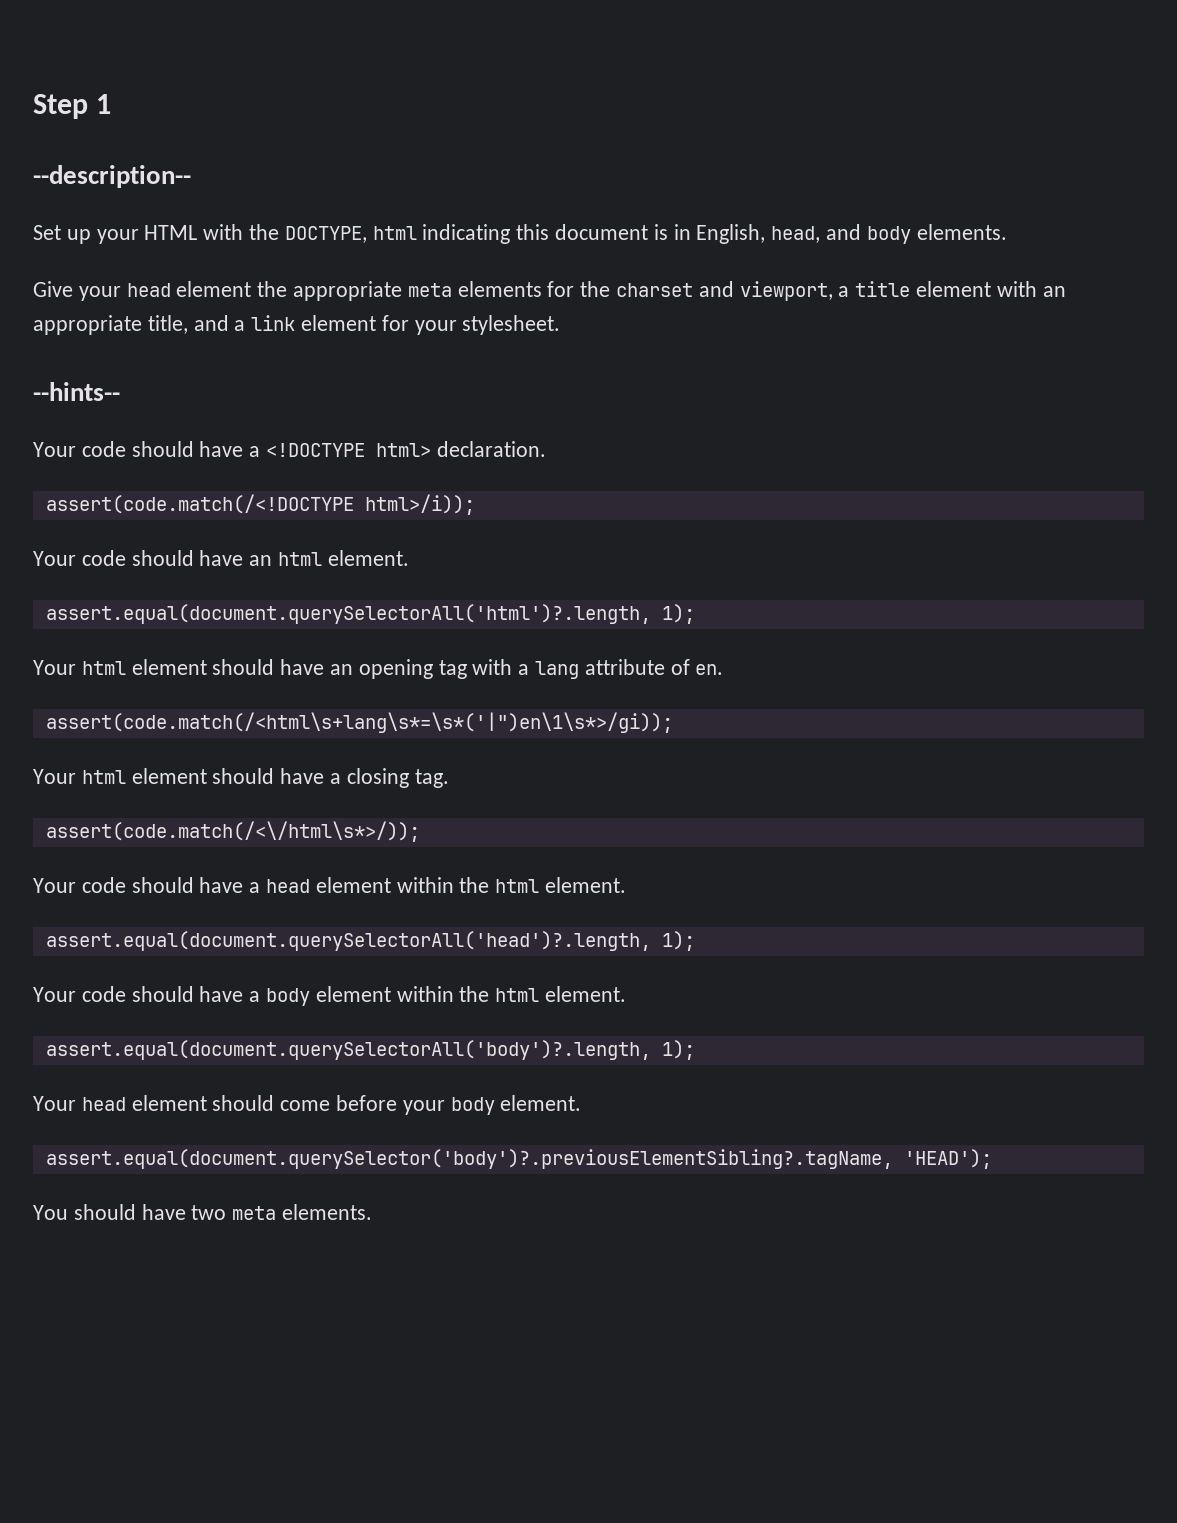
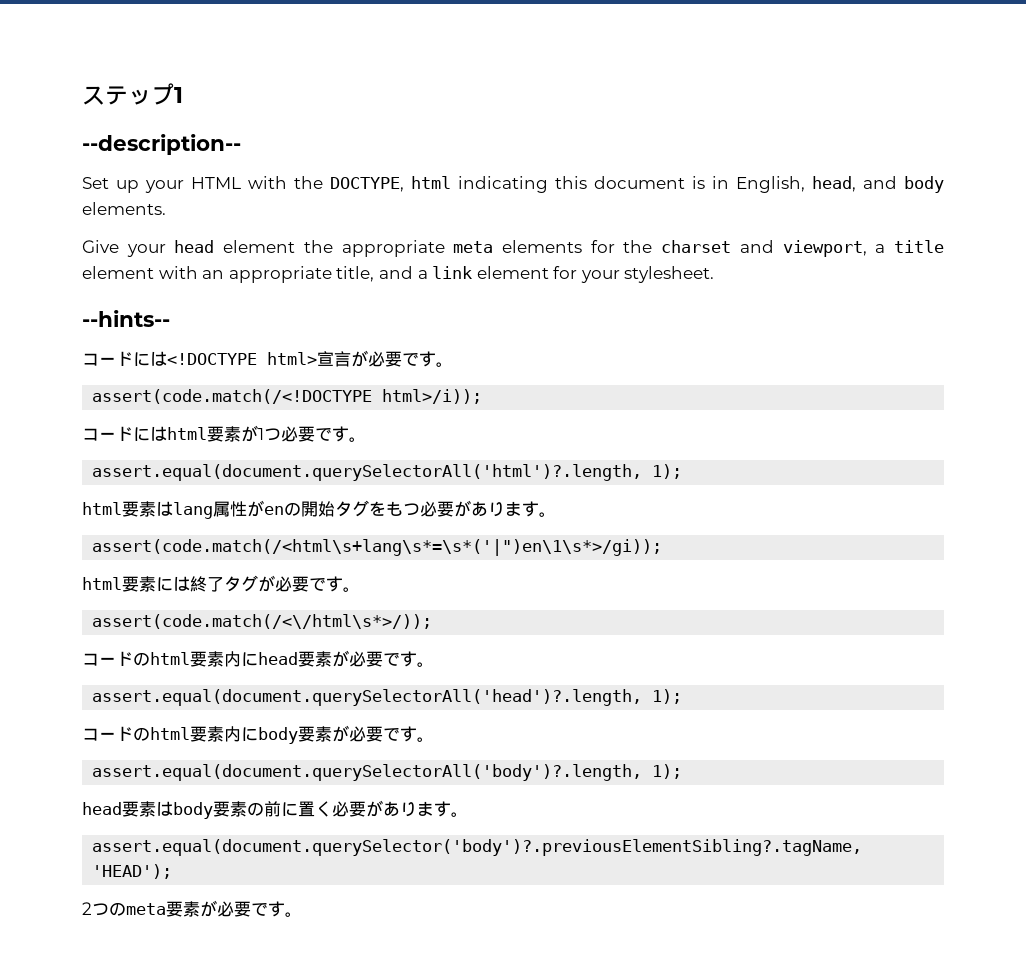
[33,94,88,119] Step -> [82,83,174,105] ステップ
[33,441,546,457] [45,494,475,515] [33,550,409,566] [45,604,695,624] [33,659,724,679] [45,712,673,733] [33,768,449,788] [45,821,420,842] [33,877,627,893] [45,931,695,951] [33,986,627,1006] [45,1040,695,1060] [33,1095,582,1115] [45,1149,992,1169] [33,1204,373,1220] Your code should have a <!DOCTYPE html> declaration. // assert(code.match(/<!DOCTYPE html>/i)); // Your code should have an html element. // assert.equal(document.querySelectorAll('html')?.length, 1); // Your html element should have an opening tag with a lang attribute of en. // assert(code.match(/<html\s+lang\s*=\s*('|")en\1\s*>/gi)); // Your html element should have a closing tag. // assert(code.match(/<\/html\s*>/)); // Your code should have a head element within the html element. // assert.equal(document.querySelectorAll('head')?.length, 1); // Your code should have a body element within the html element. // assert.equal(document.querySelectorAll('body')?.length, 1); // Your head element should come before your body element. // assert.equal(document.querySelector('body')?.previousElementSibling?.tagName, 'HEAD'); // You should have two meta elements. -> [82,350,453,367] [92,389,483,404] [82,425,366,442] [92,464,683,481] [82,500,556,519] [92,539,663,556] [82,575,360,592] [92,614,433,629] [82,650,434,667] [92,689,683,706] [82,725,434,744] [92,764,683,781] [82,800,468,819] [92,839,863,856] [92,864,173,879] [82,900,302,917] コードには<!DOCTYPE html>宣言が必要です。 // assert(code.match(/<!DOCTYPE html>/i)); // コードにはhtml要素が1つ必要です。 // assert.equal(document.querySelectorAll('html')?.length, 1); // html要素はlang属性がenの開始タグをもつ必要があります。 // assert(code.match(/<html\s+lang\s*=\s*('|")en\1\s*>/gi)); // html要素には終了タグが必要です。 // assert(code.match(/<\/html\s*>/)); // コードのhtml要素内にhead要素が必要です。 // assert.equal(document.querySelectorAll('head')?.length, 1); // コードのhtml要素内にbody要素が必要です。 // assert.equal(document.querySelectorAll('body')?.length, 1); // head要素はbody要素の前に置く必要があります。 // assert.equal(document.querySelector('body')?.previousElementSibling?.tagName, 'HEAD'); // 2つのmeta要素が必要です。

